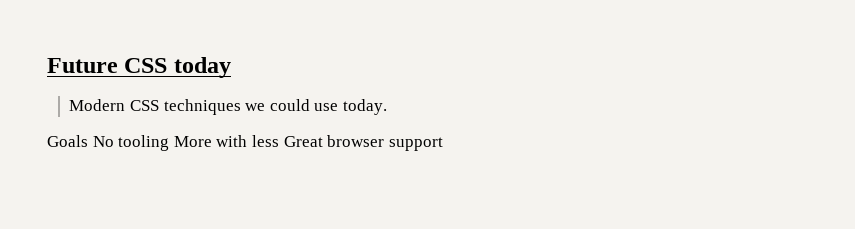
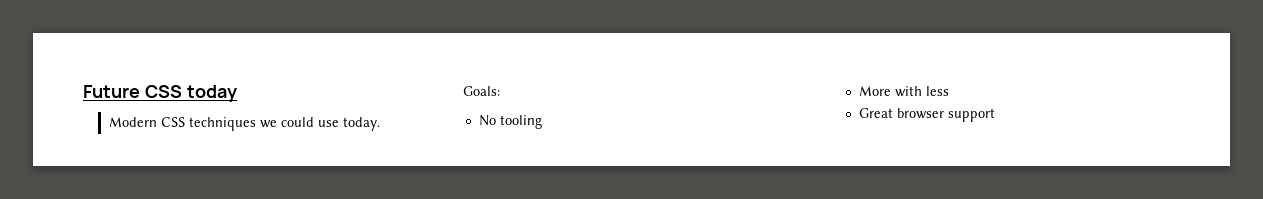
[47,135,88,147] Goals -> [463,86,500,96] Goals: //
(170, 143) none -> (542, 122) //
(279, 141) none -> (949, 91) //

